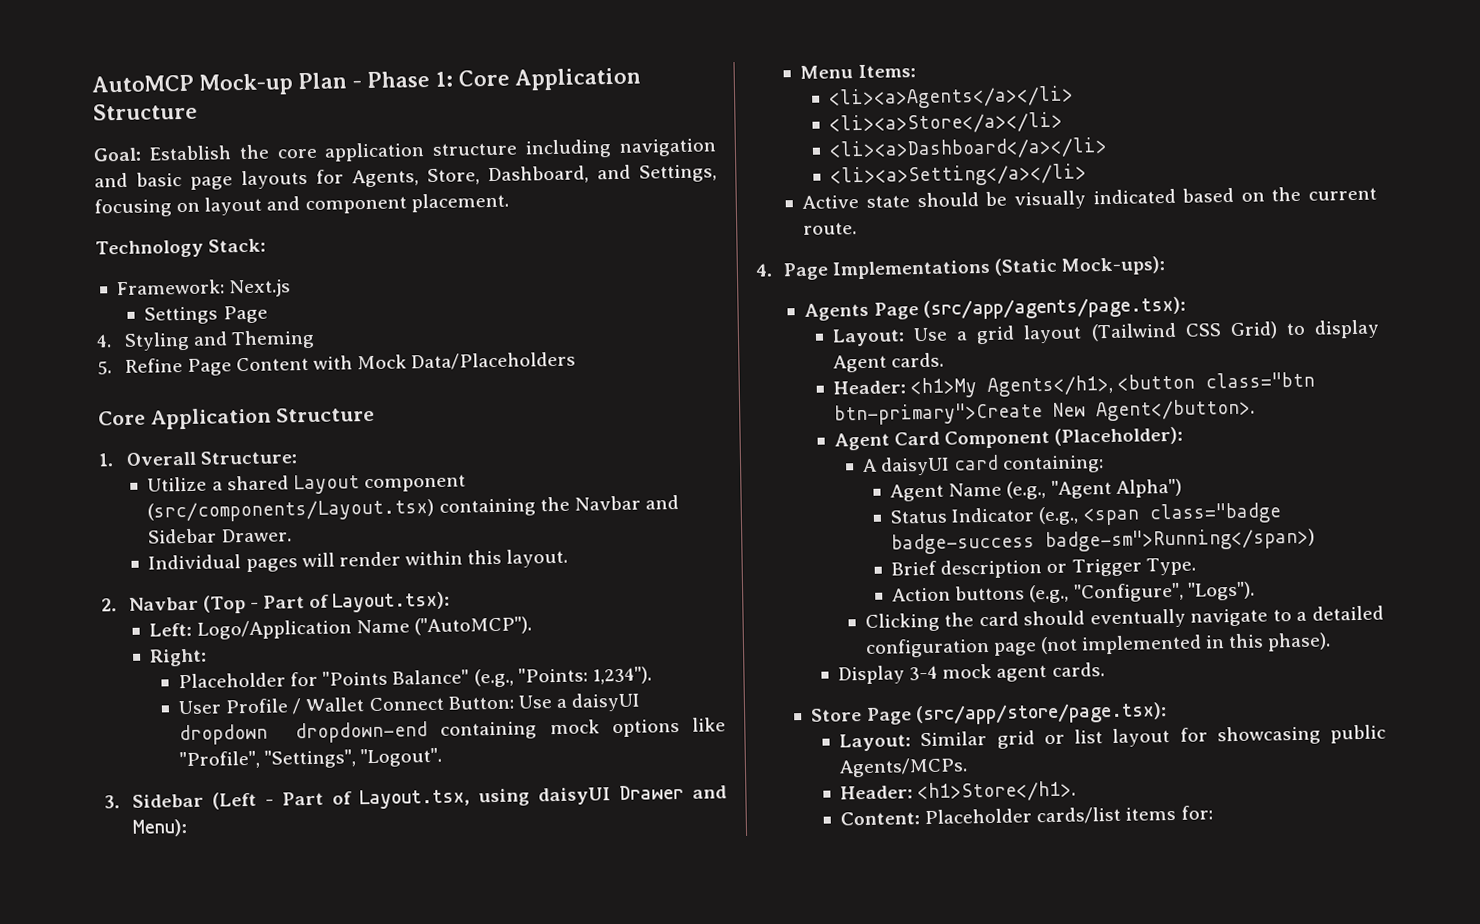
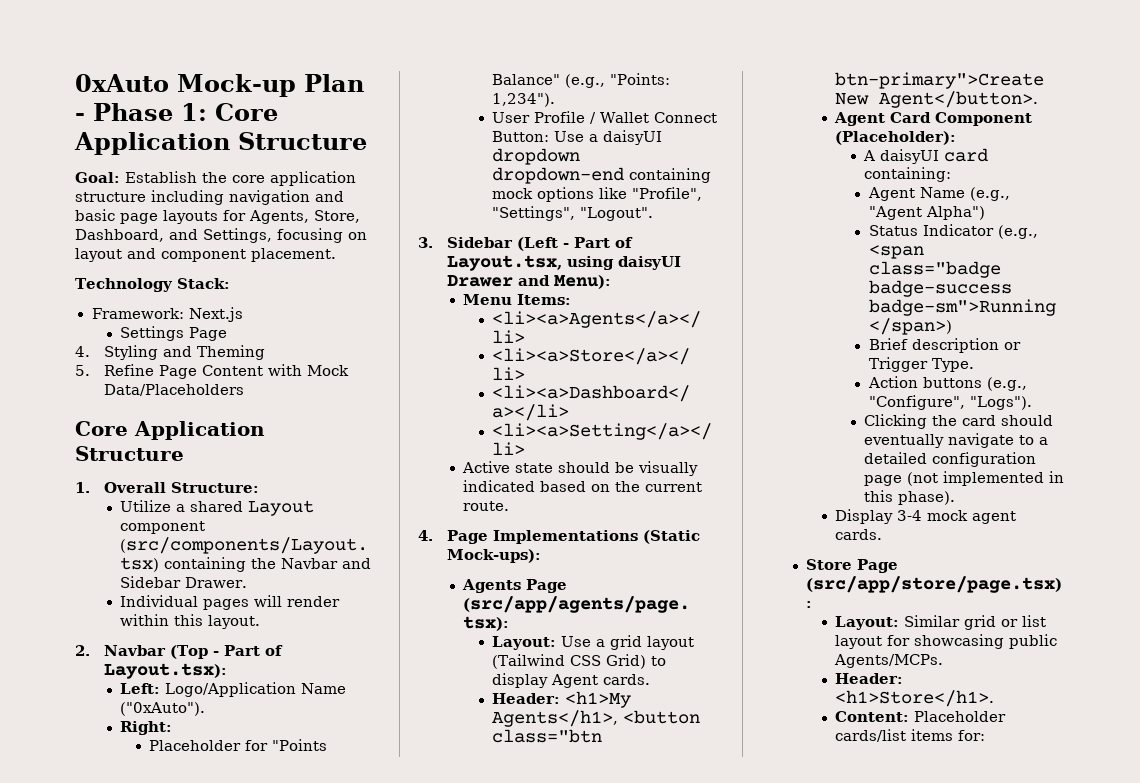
[92,74,194,93] AutoMCP -> [75,74,169,92] 0xAuto
[413,616,532,636] ("AutoMCP"). -> [120,702,206,716] ("0xAuto").

